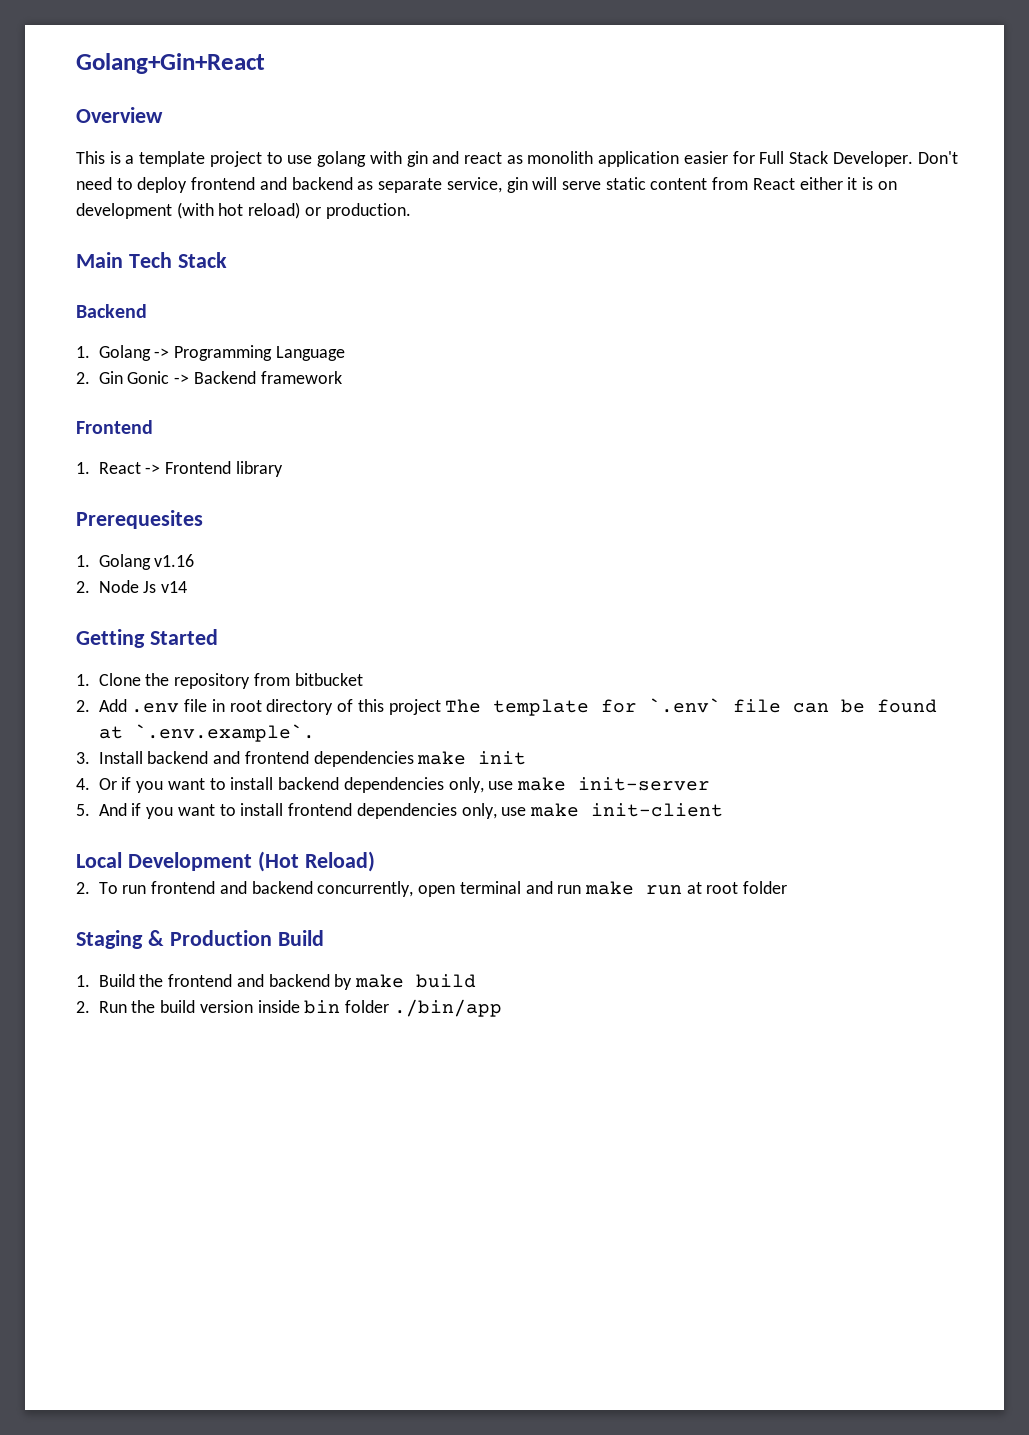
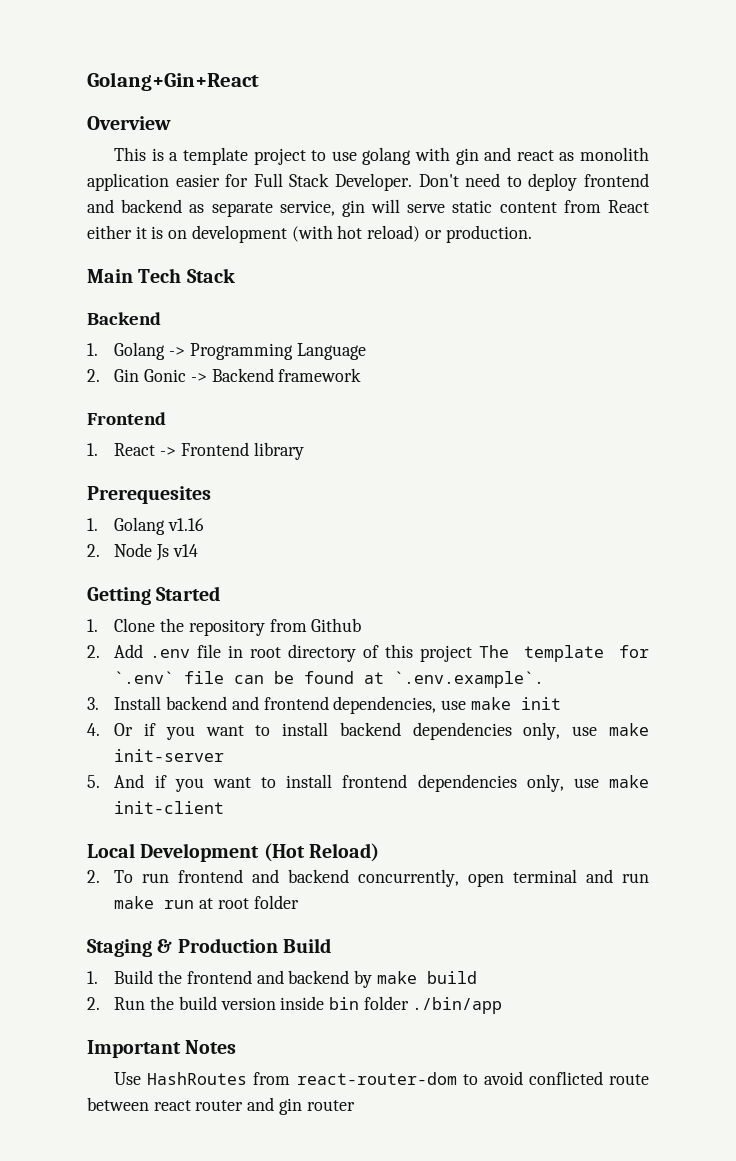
[294,673,363,686] bitbucket -> [311,618,362,632] Github
[313,751,414,767] dependencies -> [333,696,467,714] dependencies, use
(502, 1008) none -> [87,1040,237,1058] [114,1071,649,1085] [87,1097,355,1115] // Important Notes // Use HashRoutes from react-router-dom to avoid conflicted route between react router and gin router

